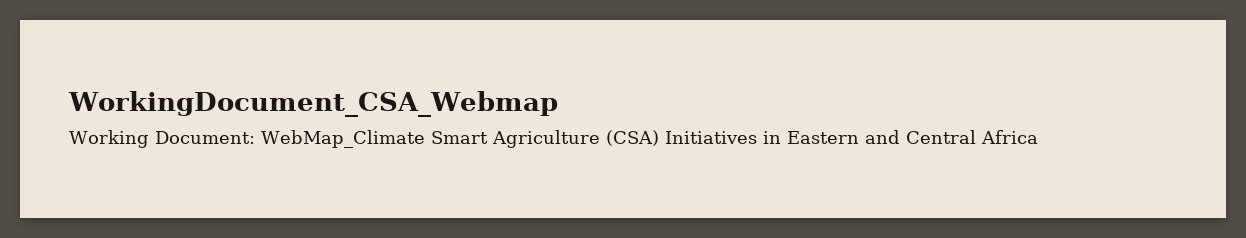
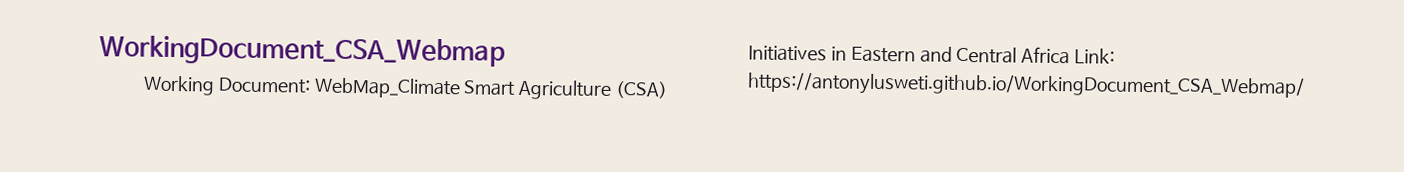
(1038, 137) none -> [1074,48,1116,64] [747,71,1305,99] Link: https://antonylusweti.github.io/WorkingDocument_CSA_Webmap/

